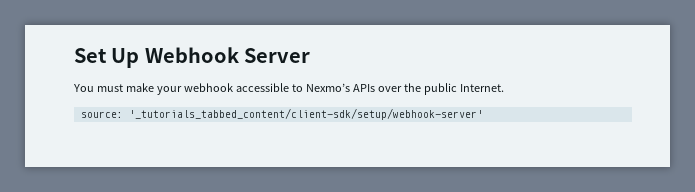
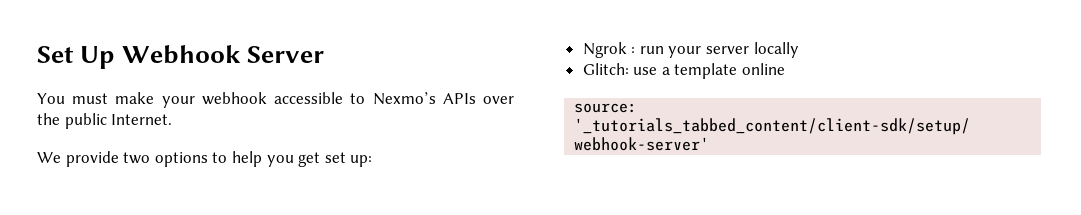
(504, 88) none -> [37,151,373,167] [582,42,799,58] [582,63,786,79] // We provide two options to help you get set up: // Ngrok : run your server locally // Glitch: use a template online

